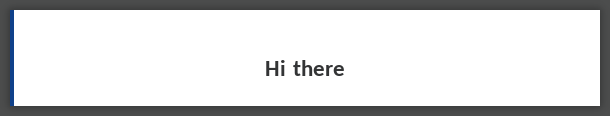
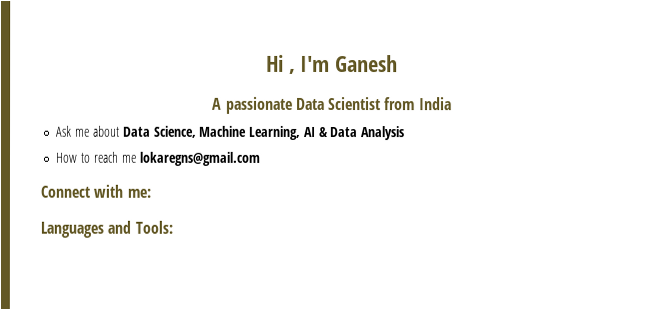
[292,60,345,76] there -> [288,55,399,74] [212,96,452,114] [56,125,406,141] [55,151,261,166] [40,184,151,198] [40,220,173,238] , I'm Ganesh // A passionate Data Scientist from India // Ask me about Data Science, Machine Learning, AI & Data Analysis // How to reach me lokaregns@gmail.com // Connect with me: // Languages and Tools:

